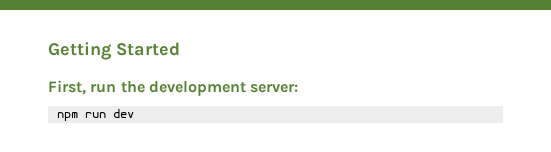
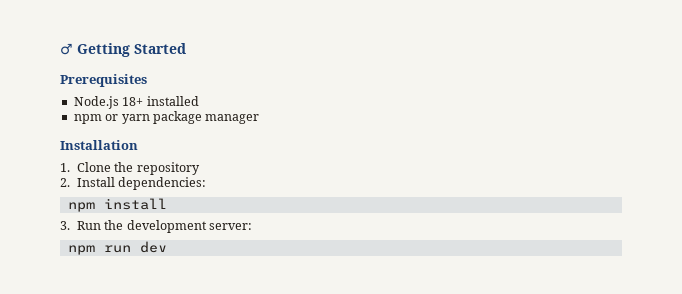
(48, 51) none -> [60,43,73,55] ♂
[48,80,117,95] First, run -> [60,74,147,87] [73,96,199,109] [73,111,260,124] [60,140,138,150] [60,162,200,175] [60,177,207,190] [67,198,167,212] [60,221,102,230] Prerequisites // Node.js 18+ installed // npm or yarn package manager // Installation // 1. Clone the repository // 2. Install dependencies: // npm install // 3. Run

